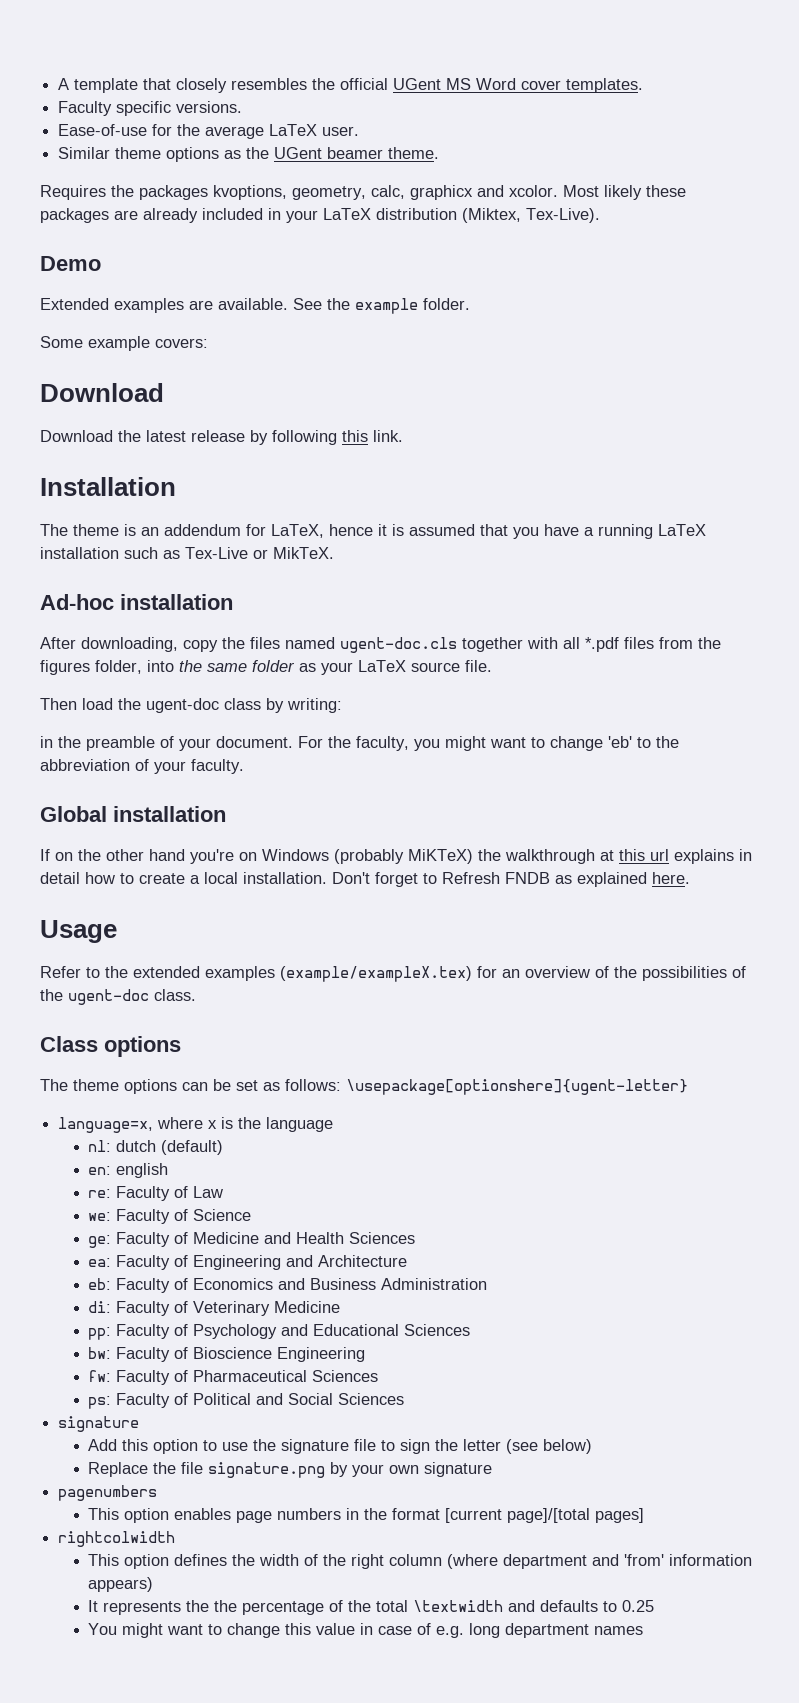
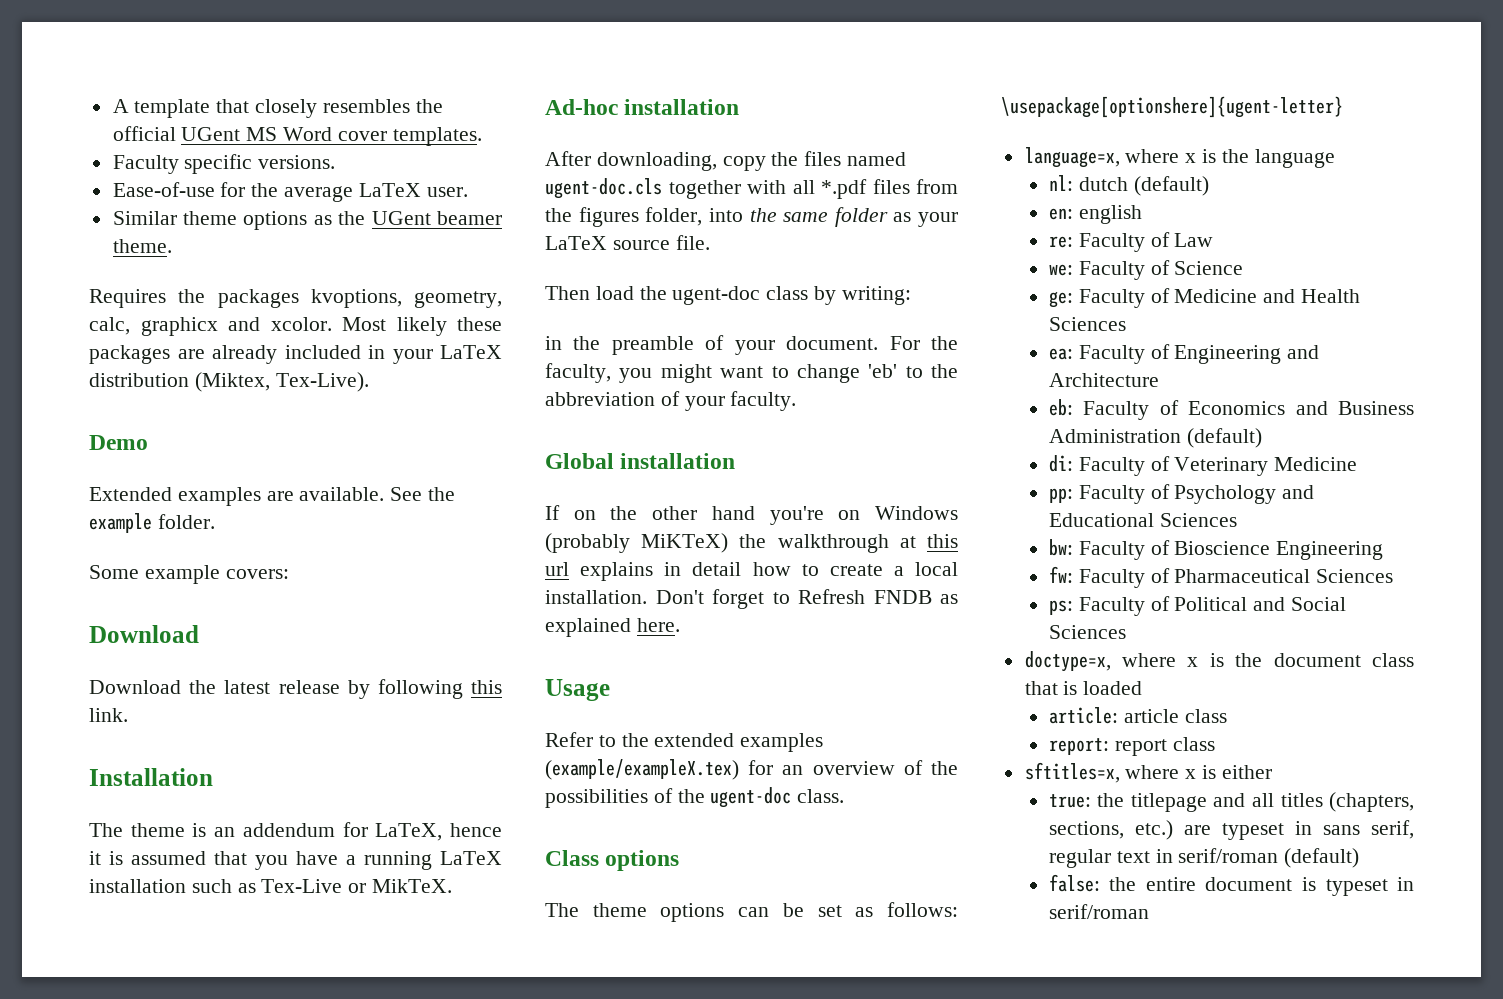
(488, 1284) none -> [1186,428,1262,448] (default)
[58,1416,140,1432] [88,1439,593,1454] [88,1462,493,1478] [58,1485,158,1501] [88,1508,645,1523] [58,1531,176,1547] [88,1554,753,1569] [88,1577,154,1592] [88,1600,655,1615] [88,1623,644,1638] signature // Add this option to use the signature file to sign the letter (see below) // Replace the file signature.png by your own signature // pagenumbers // This option enables page numbers in the format [current page]/[total pages] // rightcolwidth // This option defines the width of the right column (where department and 'from' information appears) // It represents the the percentage of the total \textwidth and defaults to 0.25 // You might want to change this value in case of e.g. long department names -> [1024,651,1414,672] [1024,681,1143,695] [1048,707,1227,724] [1048,737,1215,756] [1024,762,1272,783] [1048,792,1414,812] [1048,820,1414,840] [1048,848,1360,868] [1048,874,1414,896] [1048,904,1149,919] doctype=x, where x is the document class that is loaded // article: article class // report: report class // sftitles=x, where x is either // true: the titlepage and all titles (chapters, sections, etc.) are typeset in sans serif, regular text in serif/roman (default) // false: the entire document is typeset in serif/roman

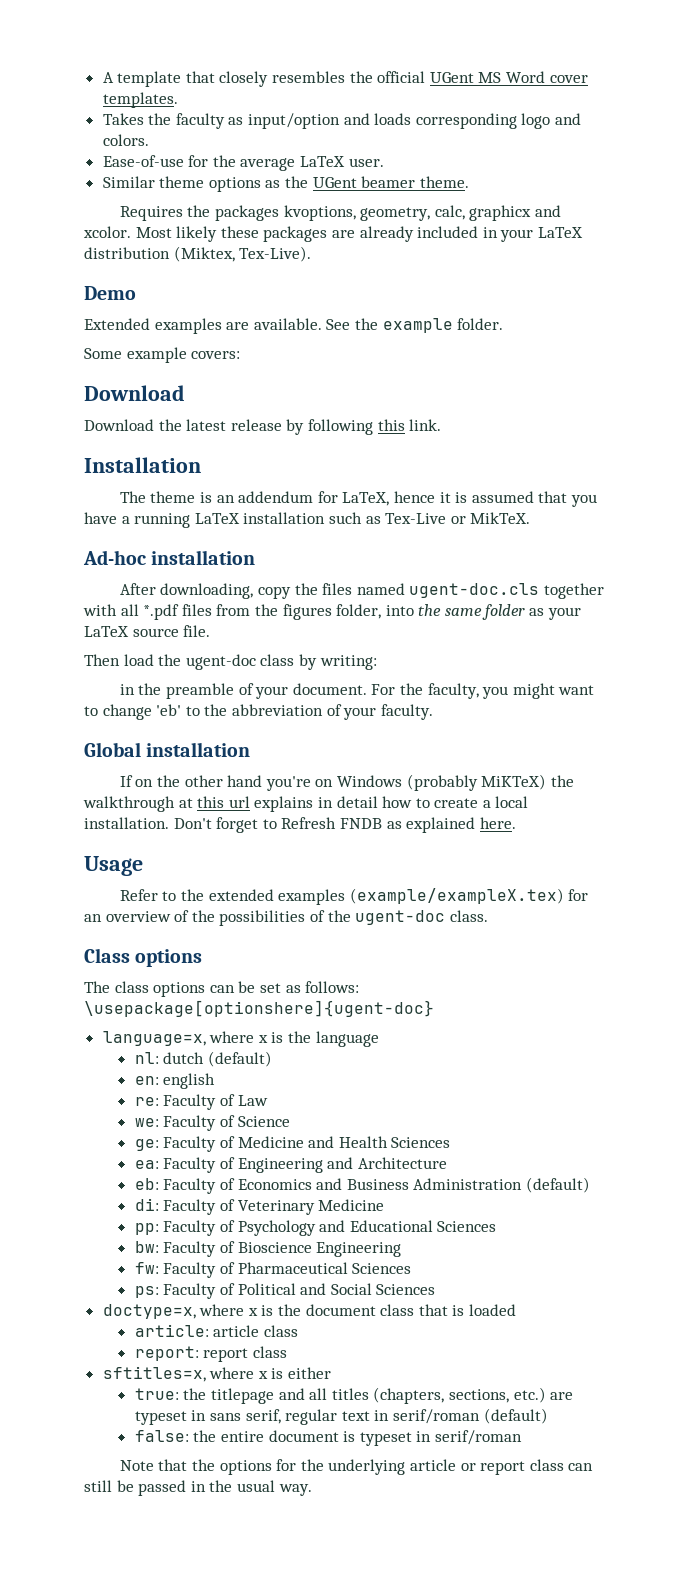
[112,154,336,174] Faculty specific versions. -> [102,113,582,129] [102,134,149,146] Takes the faculty as input/option and loads corresponding logo and colors.
[592,903,647,917] theme -> [114,981,149,993] class
[1001,96,1343,118] \usepackage[optionshere]{ugent-letter} -> [84,1000,434,1017] \usepackage[optionshere]{ugent-doc}
(1149, 911) none -> [119,1459,594,1475] [84,1480,312,1496] // Note that the options for the underlying article or report class can still be passed in the usual way.

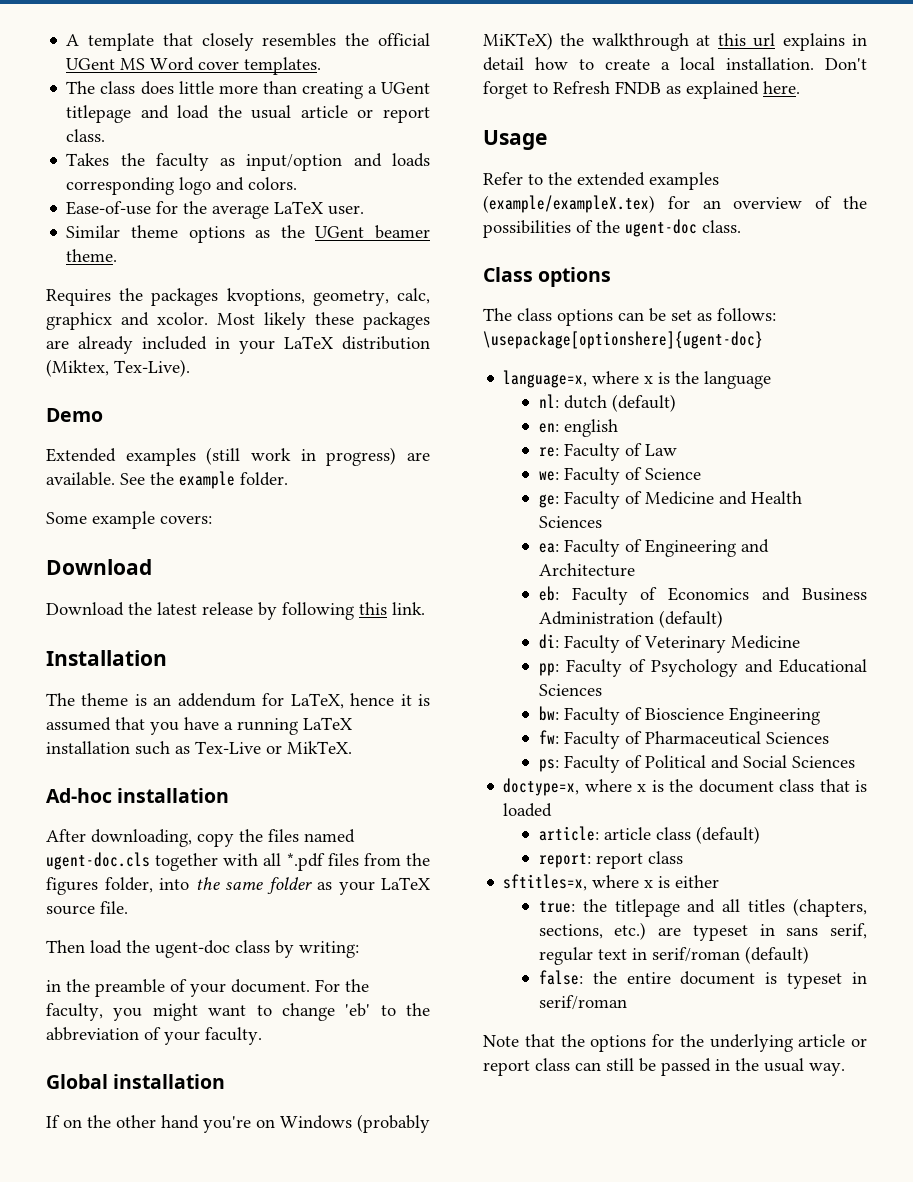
(178, 100) none -> [66,81,431,99] [66,105,430,123] [66,129,106,142] // The class does little more than creating a UGent titlepage and load the usual article or report class.
(222, 326) none -> [206,447,397,466] (still work in progress)
(298, 1331) none -> [695,826,760,844] (default)

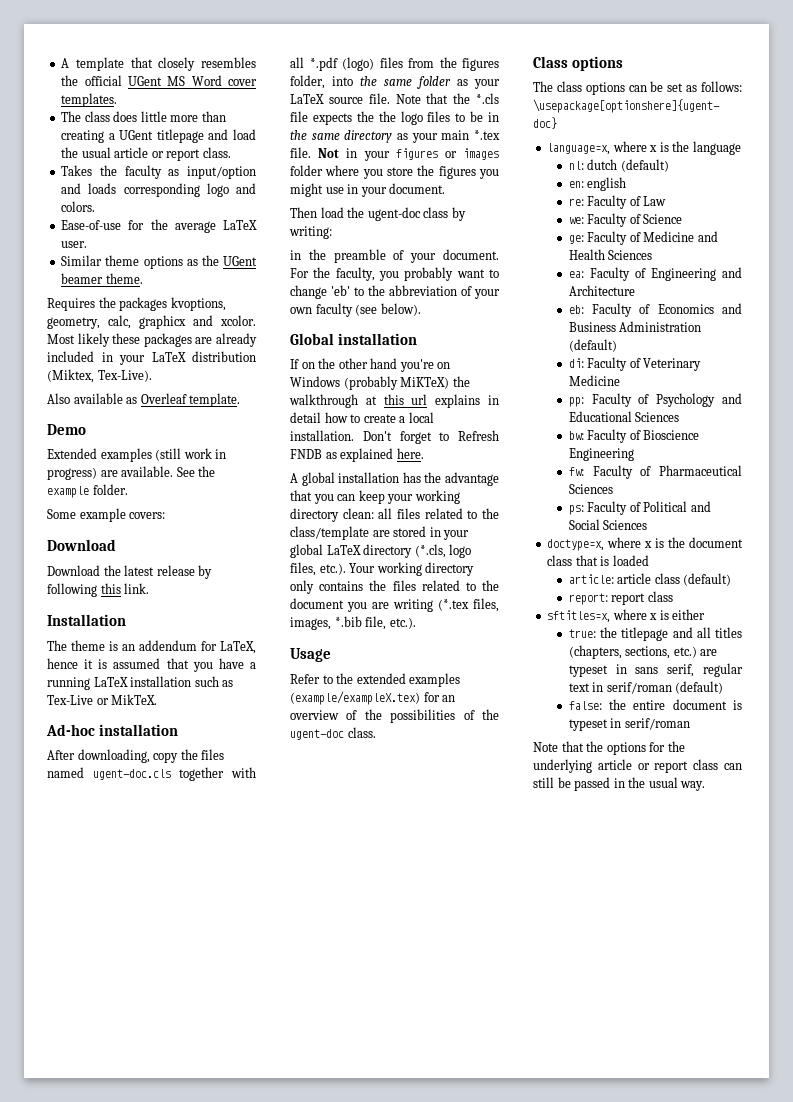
(190, 368) none -> [47,393,241,407] // Also available as Overleaf template.
(325, 862) none -> [342,57,374,71] (logo)
(128, 907) none -> [395,93,499,104] [290,111,499,125] [290,130,500,143] [290,147,499,161] [290,165,499,179] [290,183,446,197] Note that the *.cls file expects the the logo files to be in the same directory as your main *.tex file. Not in your figures or images folder where you store the figures you might use in your document.
[152,1003,198,1021] might -> [404,267,454,281] probably
[205,1027,262,1045] faculty. -> [290,303,421,317] own faculty (see below).
(800, 87) none -> [290,472,499,486] [290,490,460,504] [290,508,499,522] [290,526,470,540] [290,544,472,558] [290,562,475,576] [290,580,499,594] [290,598,499,612] [290,616,416,630] // A global installation has the advantage that you can keep your working directory clean: all files related to the class/template are stored in your global LaTeX directory (*.cls, logo files, etc.). Your working directory only contains the files related to the document you are writing (*.tex files, images, *.bib file, etc.).

